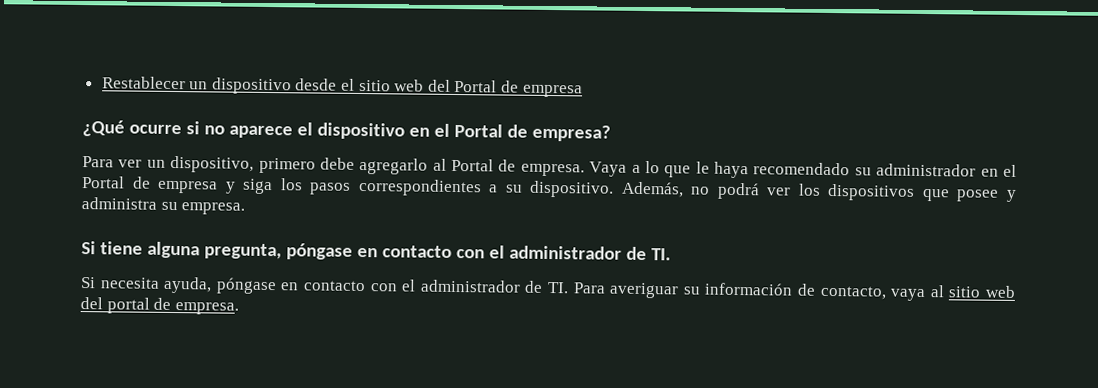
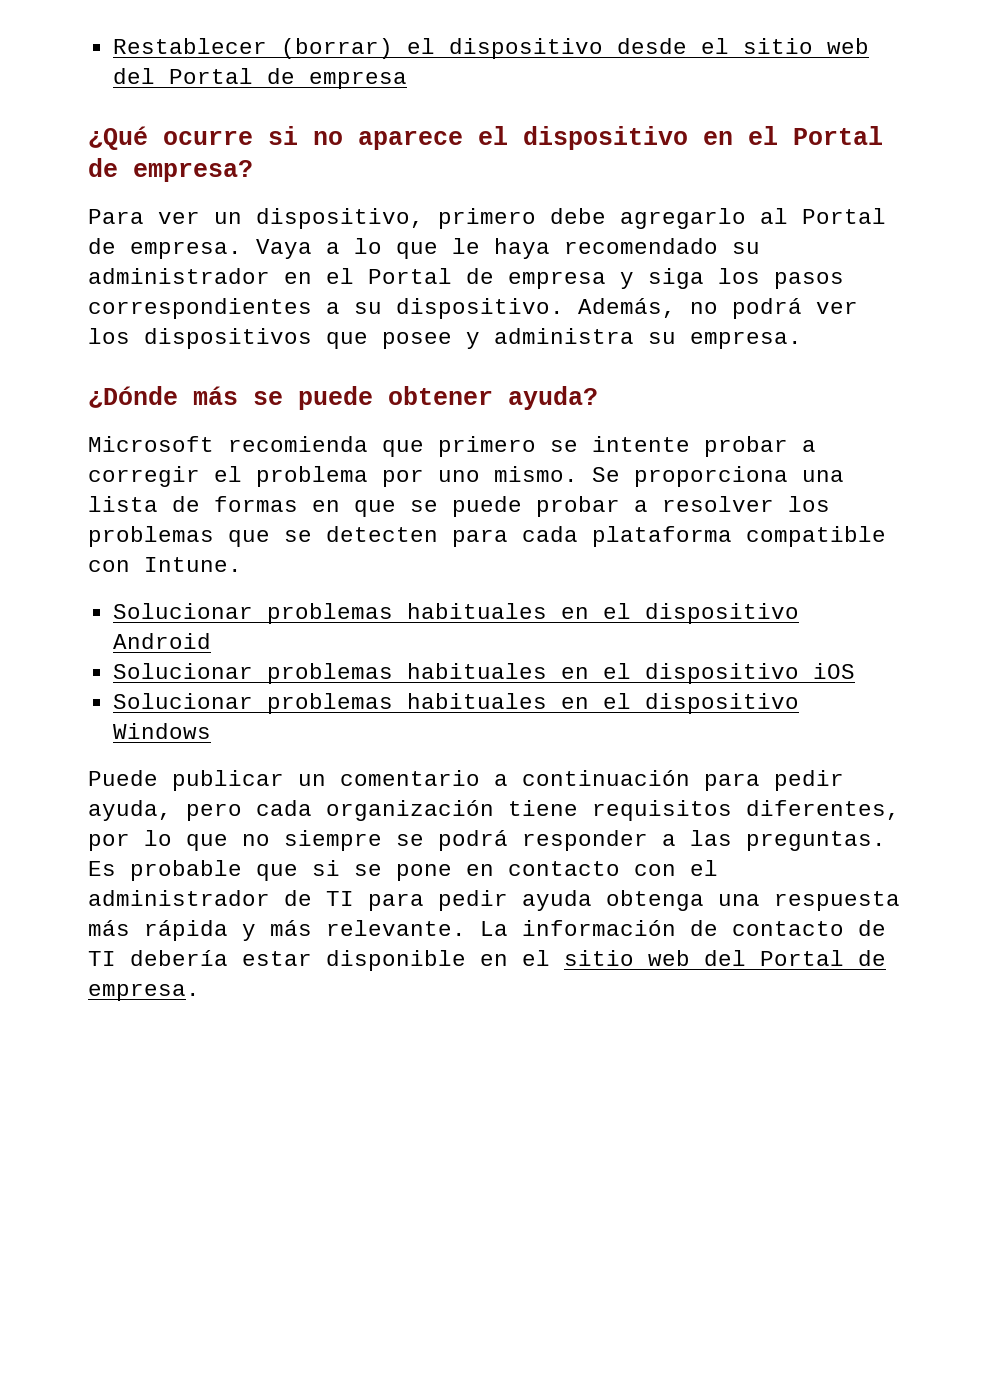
[189,81,209,90] un -> [280,38,435,59] (borrar) el
[81,241,671,261] [80,276,1017,302] [80,297,150,314] Si tiene alguna pregunta, póngase en contacto con el administrador de TI. // Si necesita ayuda, póngase en contacto con el administrador de TI. Para averiguar su información de contacto, vaya al sitio web del portal -> [88,386,598,410] [88,436,816,457] [88,466,844,487] [88,496,830,517] [88,526,886,547] [88,557,242,572] [112,603,799,624] [112,633,211,649] [112,663,855,684] [112,693,799,714] [112,723,211,739] [88,770,844,791] [88,800,900,821] [88,830,886,851] [88,860,718,881] [88,890,900,911] [88,920,886,941] [88,950,844,971] ¿Dónde más se puede obtener ayuda? // Microsoft recomienda que primero se intente probar a corregir el problema por uno mismo. Se proporciona una lista de formas en que se puede probar a resolver los problemas que se detecten para cada plataforma compatible con Intune. // Solucionar problemas habituales en el dispositivo Android // Solucionar problemas habituales en el dispositivo iOS // Solucionar problemas habituales en el dispositivo Windows // Puede publicar un comentario a continuación para pedir ayuda, pero cada organización tiene requisitos diferentes, por lo que no siempre se podrá responder a las preguntas. Es probable que si se pone en contacto con el administrador de TI para pedir ayuda obtenga una respuesta más rápida y más relevante. La información de contacto de TI debería estar disponible en el sitio web del Portal

